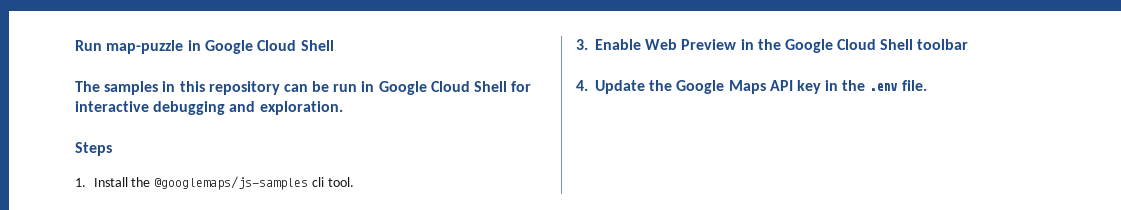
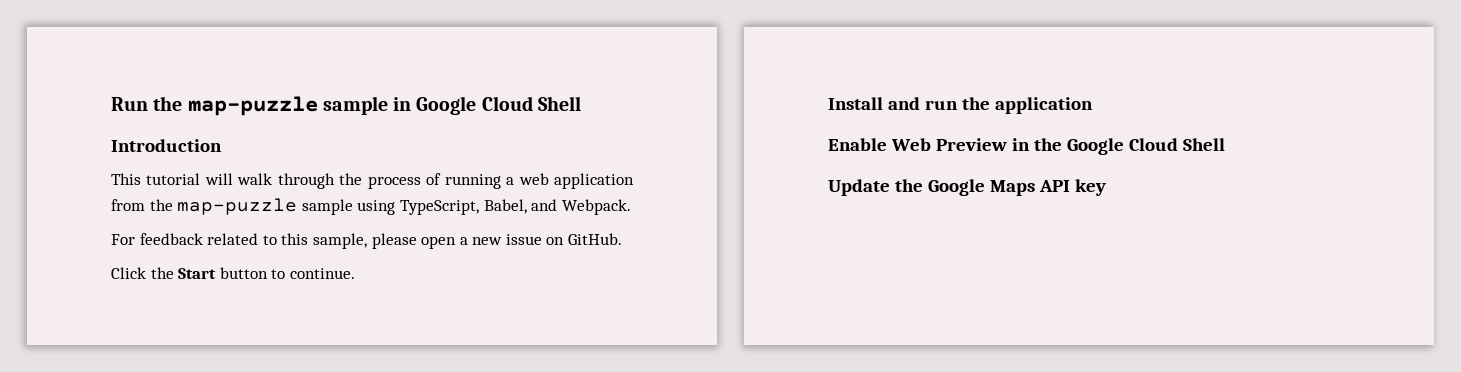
[106,40,184,54] map-puzzle -> [153,96,388,116] the map-puzzle sample
[75,81,532,95] [75,101,343,115] [75,142,112,156] [75,176,354,190] [576,39,588,50] The samples in this repository can be run in Google Cloud Shell for interactive debugging and exploration. // Steps // 1. Install the @googlemaps/js-samples cli tool. // 3. -> [111,139,222,152] [111,173,634,189] [111,198,631,215] [111,233,623,249] [111,267,355,279] [828,97,1093,114] Introduction // This tutorial will walk through the process of running a web application from the map-puzzle sample using TypeScript, Babel, and Webpack. // For feedback related to this sample, please open a new issue on GitHub. // Click the Start button to continue. // Install and run the application //
[917,39,969,50] [576,80,588,91] toolbar // 4. -> (1225, 144) //
[825,80,927,91] in the .env file. -> (1106, 187) none

